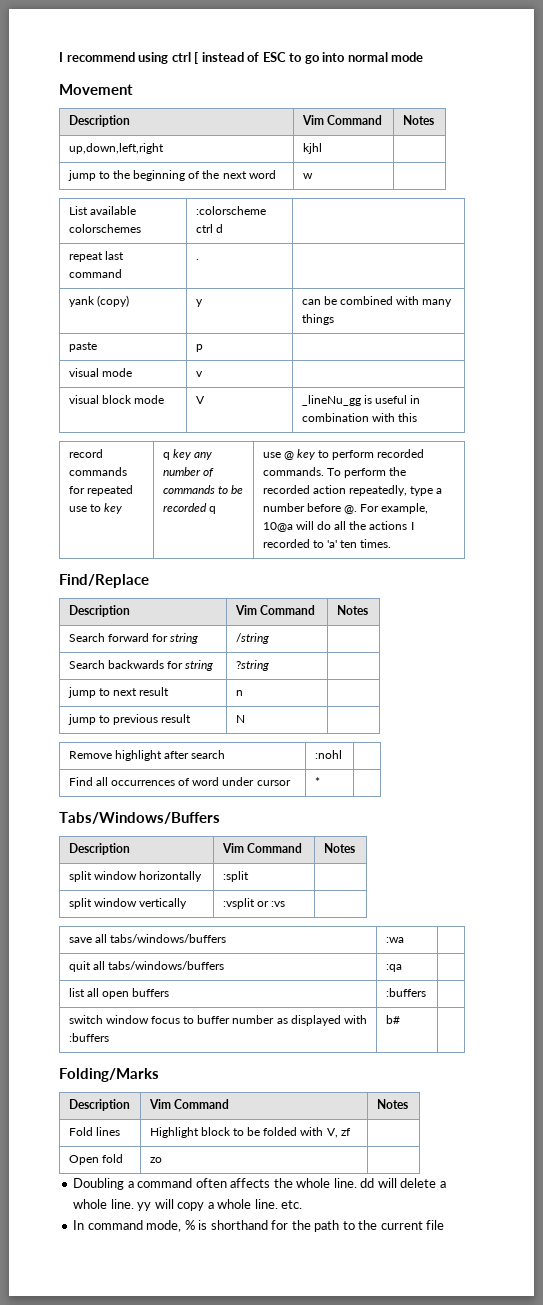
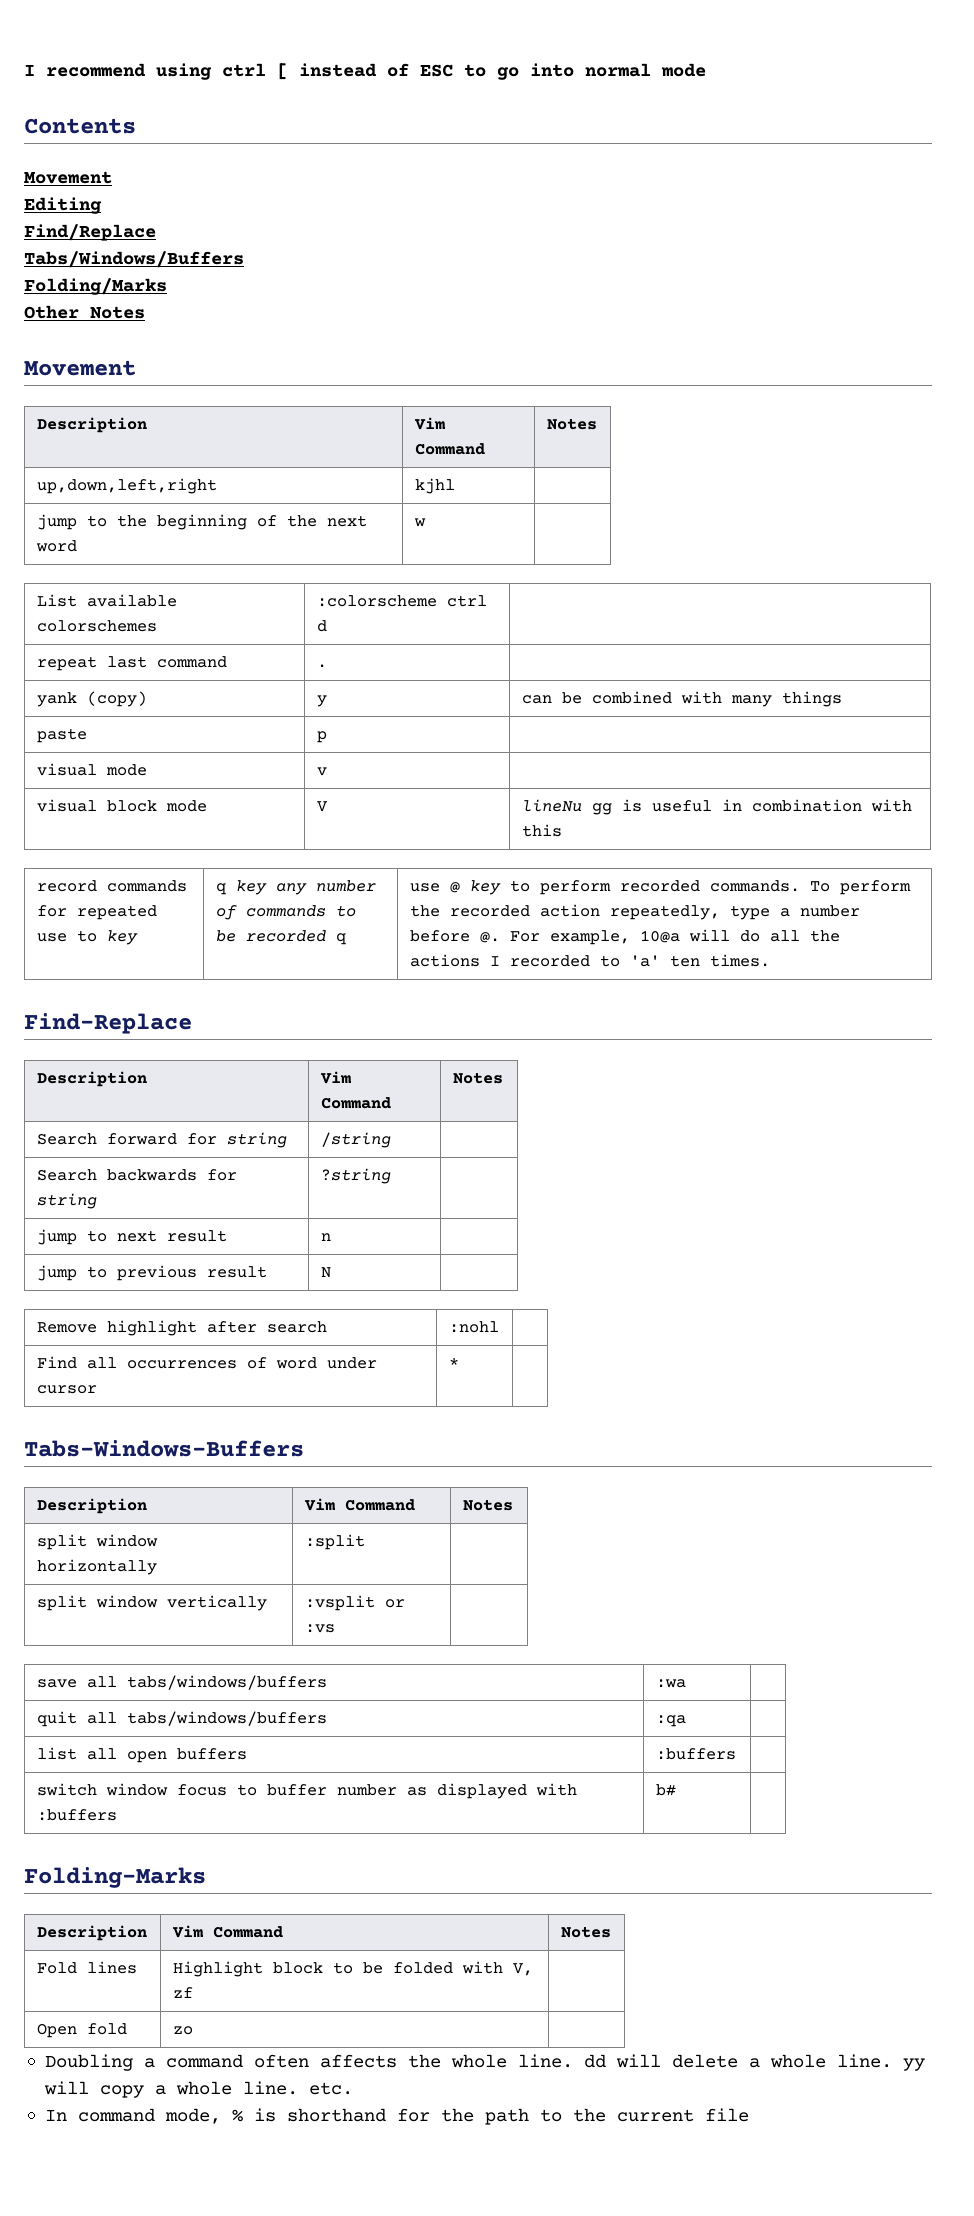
(424, 57) none -> [24,118,136,134] [24,171,112,184] [24,197,102,214] [24,224,156,241] [24,251,244,268] [24,278,167,295] [24,305,145,319] // Contents // Movement // Editing // Find/Replace // Tabs/Windows/Buffers // Folding/Marks // Other Notes
[301,395,361,406] _lineNu_gg -> [521,799,612,815] lineNu gg
[59,574,149,588] Find/Replace -> [24,1013,192,1034] Find-Replace
[59,812,220,824] Tabs/Windows/Buffers -> [24,1440,304,1457] Tabs-Windows-Buffers
[59,1068,159,1082] Folding/Marks -> [24,1867,206,1888] Folding-Marks

